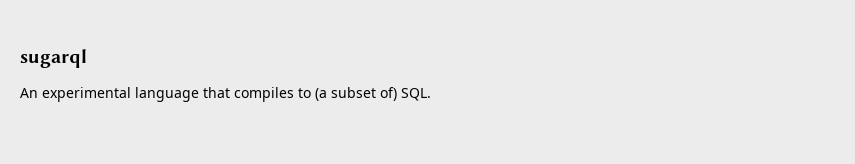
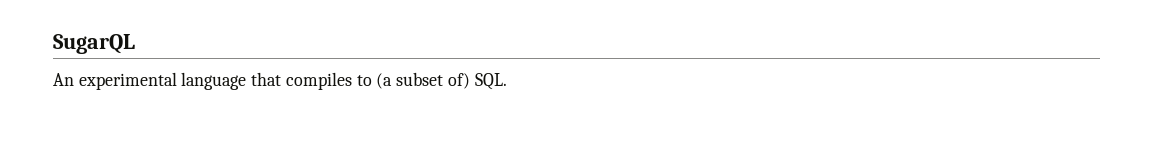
[20,49,87,68] sugarql -> [53,34,135,54] SugarQL

